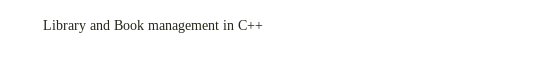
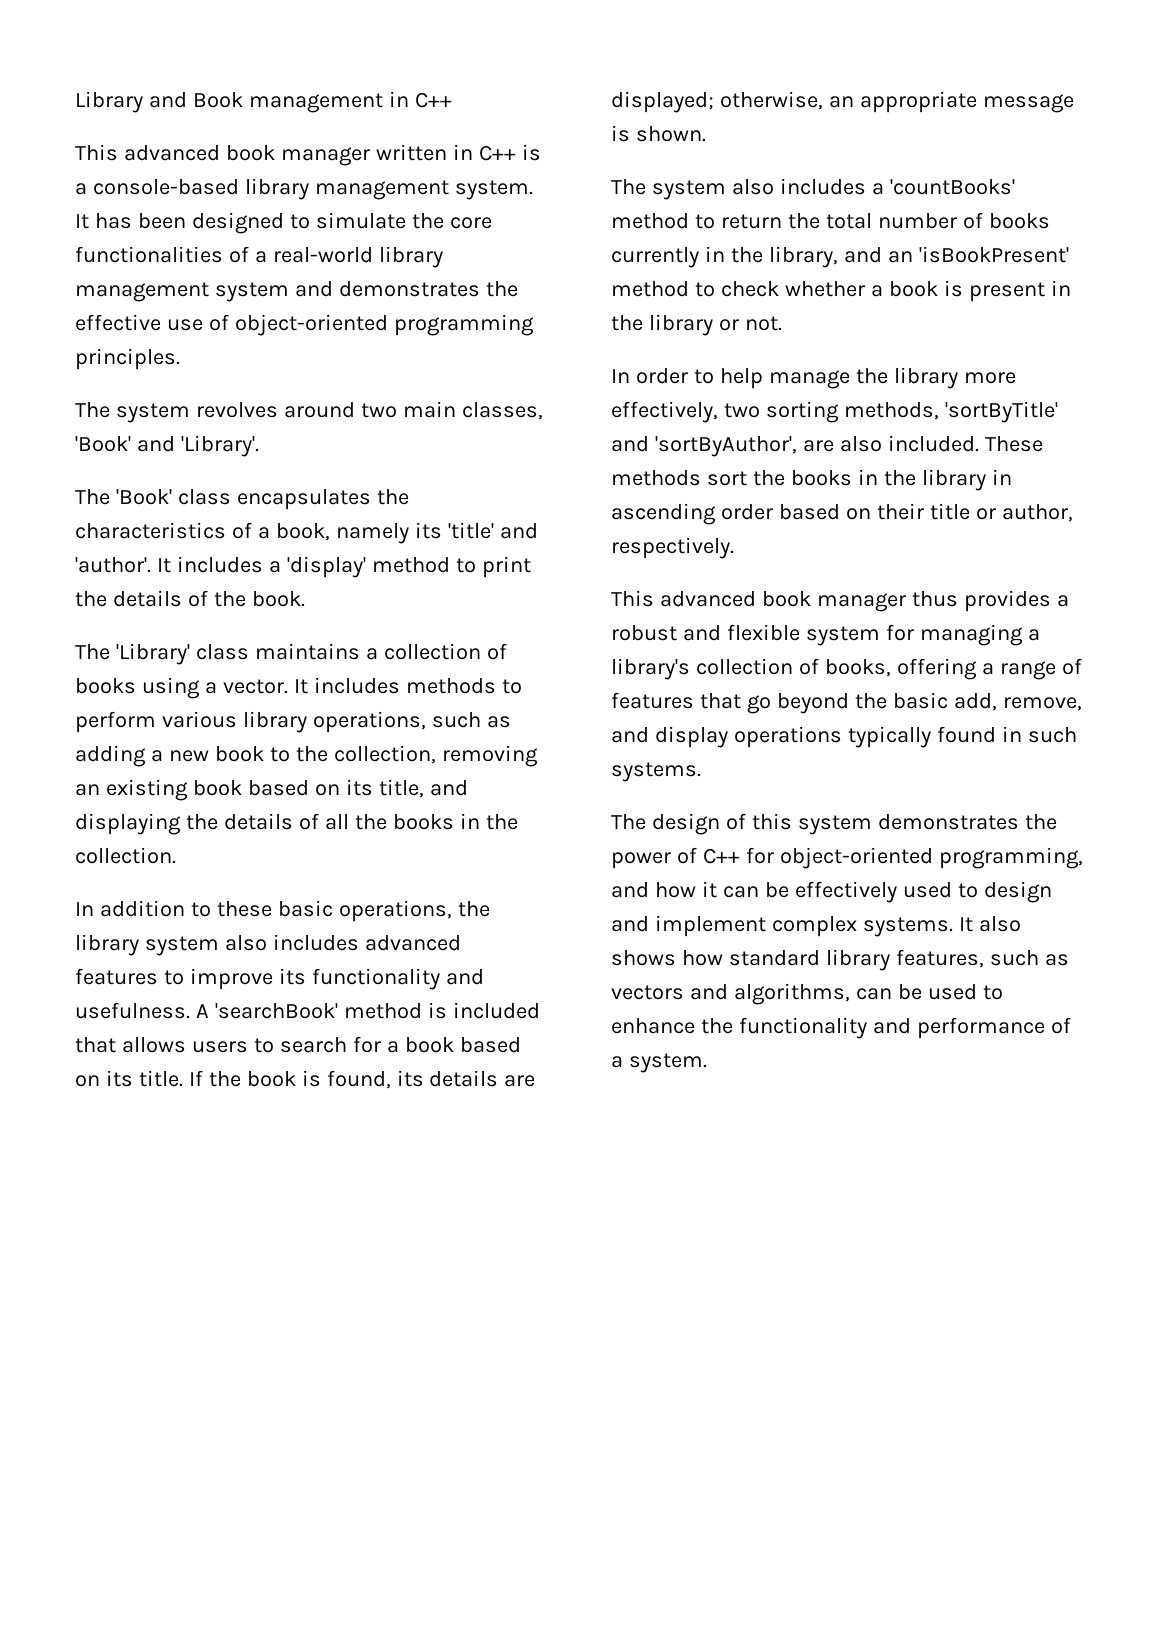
(263, 25) none -> [75,144,541,166] [75,178,533,200] [75,212,492,234] [75,246,443,268] [75,281,518,302] [75,314,534,336] [75,348,180,370] [75,401,543,423] [75,435,259,457] [75,489,409,510] [75,522,538,544] [75,556,531,578] [75,590,305,607] [75,643,507,665] [75,677,522,699] [75,711,511,733] [75,745,538,767] [75,779,468,801] [75,813,518,835] [75,847,176,864] [75,900,490,922] [75,934,461,956] [75,968,484,990] [75,1002,540,1019] [75,1036,521,1053] [75,1070,536,1089] [611,91,1074,113] [611,125,706,142] [611,178,1015,200] [611,212,1050,229] [611,246,1069,268] [611,280,1071,302] [611,314,782,336] [611,367,1016,389] [611,401,1058,423] [611,435,1043,457] [611,469,1012,491] [611,503,1073,525] [611,537,734,559] [611,590,1069,612] [611,624,1040,646] [611,658,1082,680] [611,692,1082,714] [611,726,1077,748] [611,762,701,782] [611,813,1057,835] [611,847,1083,869] [611,881,1052,903] [611,915,1021,937] [611,949,1069,971] [611,983,1003,1005] [611,1017,1071,1039] [611,1053,707,1073] // This advanced book manager written in C++ is a console-based library management system. It has been designed to simulate the core functionalities of a real-world library management system and demonstrates the effective use of object-oriented programming principles. // The system revolves around two main classes, 'Book' and 'Library'. // The 'Book' class encapsulates the characteristics of a book, namely its 'title' and 'author'. It includes a 'display' method to print the details of the book. // The 'Library' class maintains a collection of books using a vector. It includes methods to perform various library operations, such as adding a new book to the collection, removing an existing book based on its title, and displaying the details of all the books in the collection. // In addition to these basic operations, the library system also includes advanced features to improve its functionality and usefulness. A 'searchBook' method is included that allows users to search for a book based on its title. If the book is found, its details are displayed; otherwise, an appropriate message is shown. // The system also includes a 'countBooks' method to return the total number of books currently in the library, and an 'isBookPresent' method to check whether a book is present in the library or not. // In order to help manage the library more effectively, two sorting methods, 'sortByTitle' and 'sortByAuthor', are also included. These methods sort the books in the library in ascending order based on their title or author, respectively. // This advanced book manager thus provides a robust and flexible system for managing a library's collection of books, offering a range of features that go beyond the basic add, remove, and display operations typically found in such systems. // The design of this system demonstrates the power of C++ for object-oriented programming, and how it can be effectively used to design and implement complex systems. It also shows how standard library features, such as vectors and algorithms, can be used to enhance the functionality and performance of a system.

